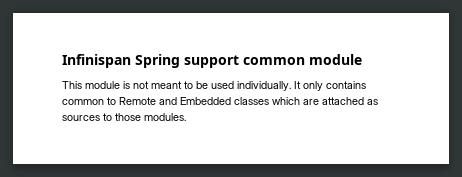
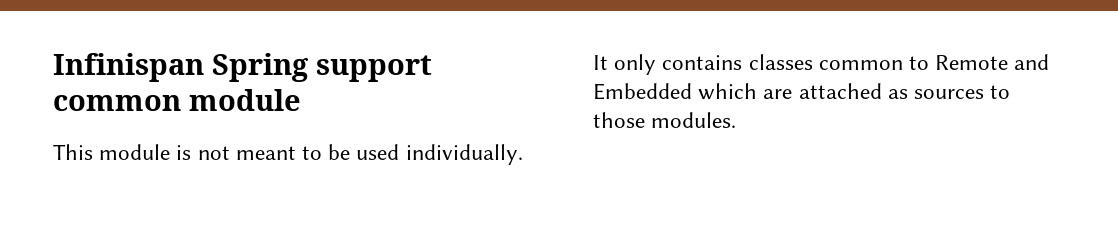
(366, 85) none -> [748,54,813,70] classes
[234,97,269,105] classes -> (692, 91) none

